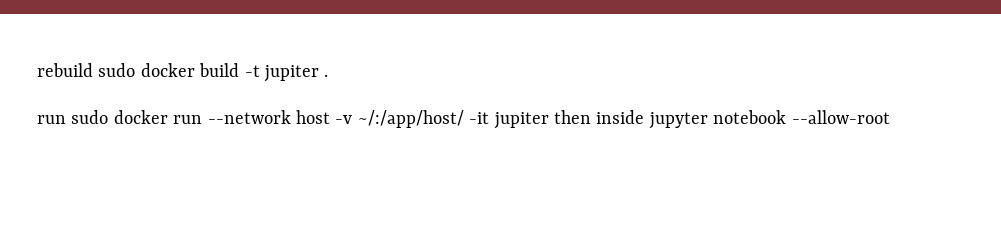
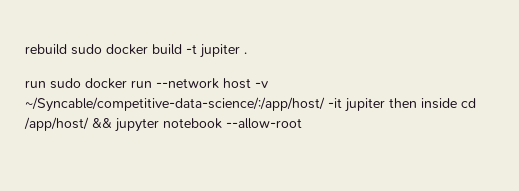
[357,110,464,128] ~/:/app/host/ -> [25,97,325,112] ~/Syncable/competitive-data-science/:/app/host/
(645, 117) none -> [461,98,476,108] [24,117,112,131] cd /app/host/ &&

